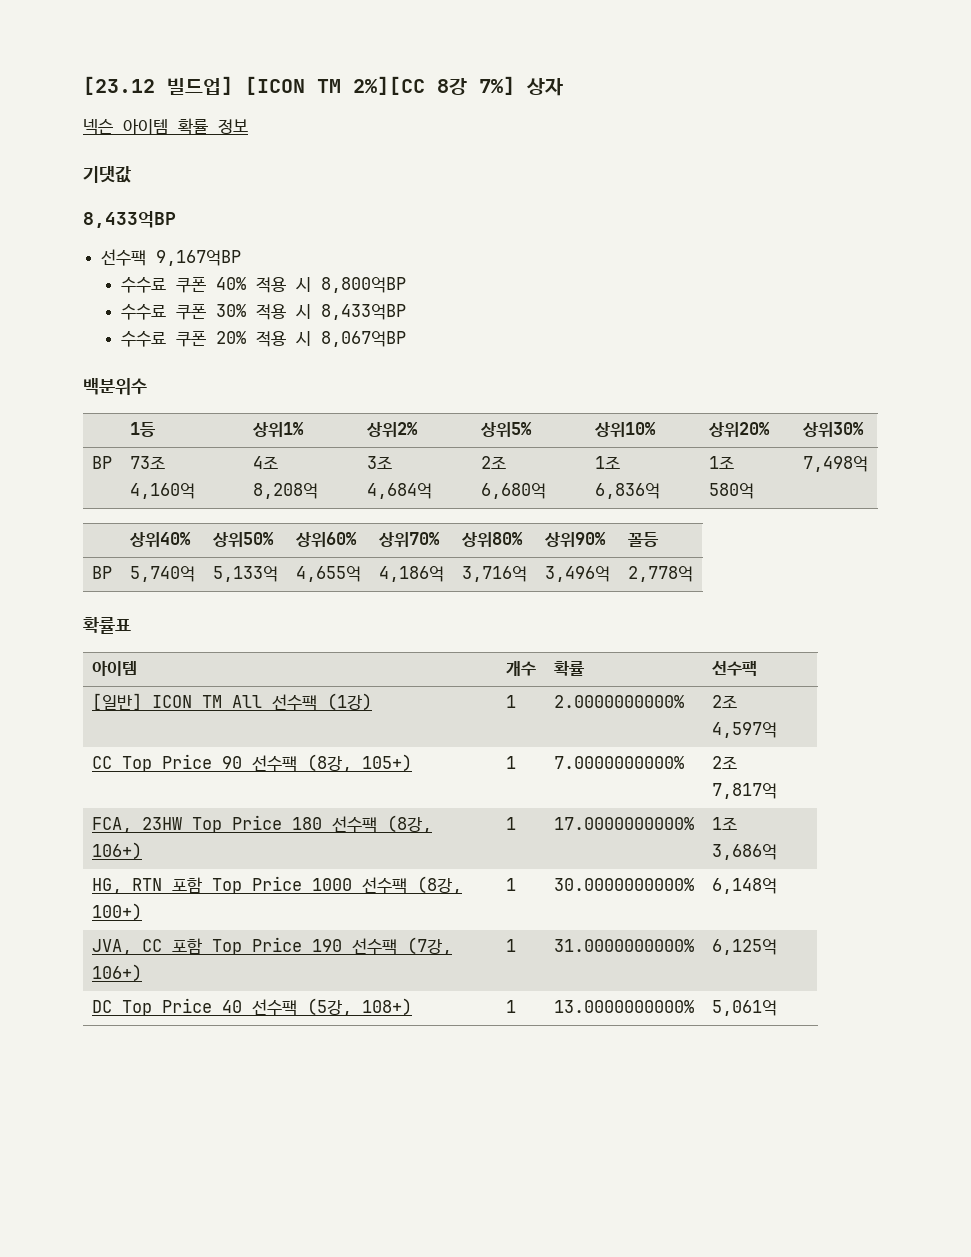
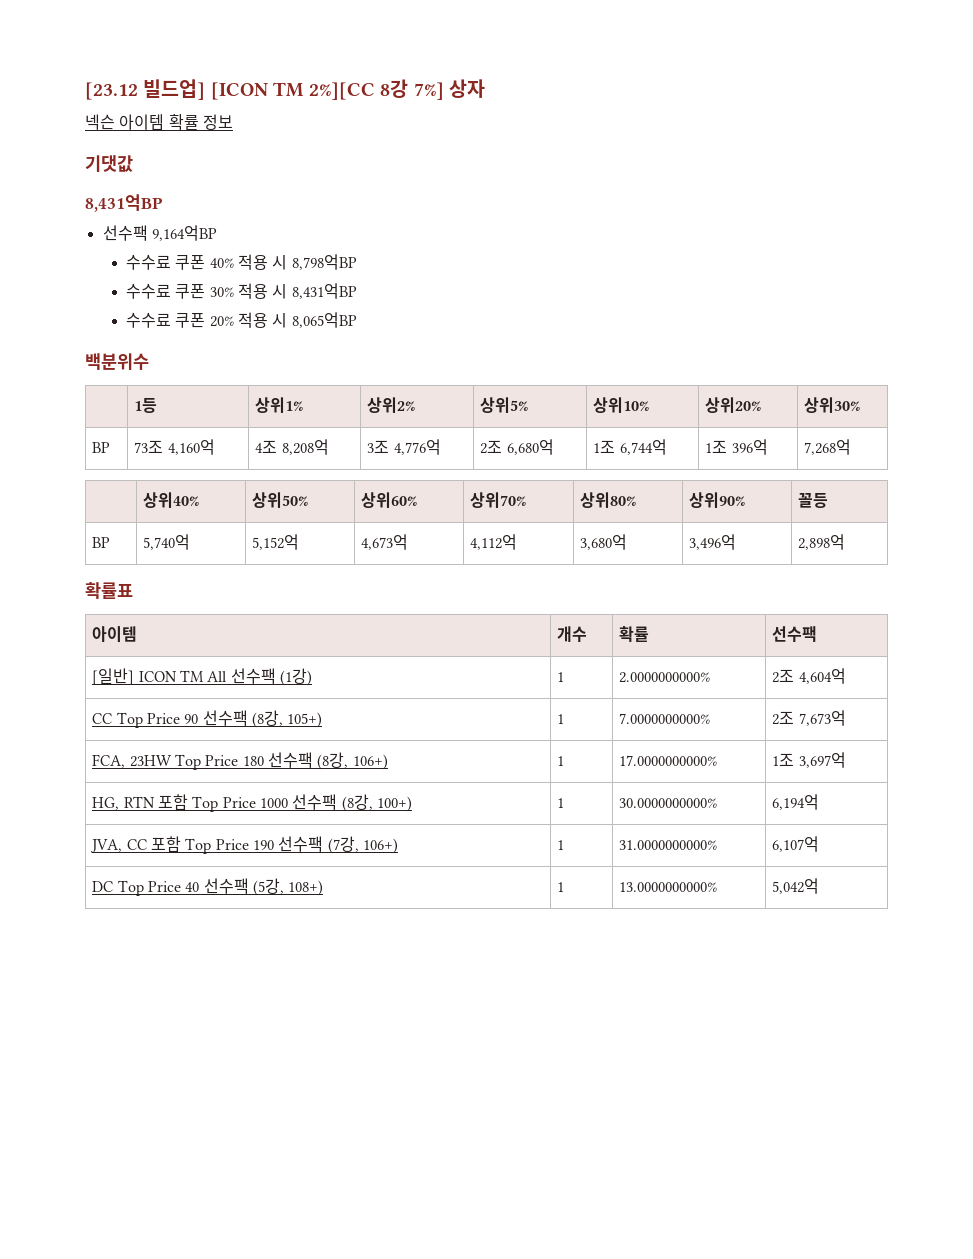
[83,211,176,228] [101,249,242,266] 8,433억BP // 선수팩 9,167억BP -> [85,194,163,212] [102,225,217,241] 8,431억BP // 선수팩 9,164억BP
[320,277,406,293] 8,800억BP -> [291,254,357,270] 8,798억BP
[320,304,406,320] 8,433억BP -> [291,283,357,299] 8,431억BP
[320,331,406,347] 8,067억BP -> [291,312,357,328] 8,065억BP
[366,483,432,499] 4,684억 -> [393,439,441,455] 4,776억
[594,483,660,499] [708,456,734,469] [708,483,754,499] [802,456,868,472] 6,836억 | 1조 580억 | 7,498억 -> [619,439,667,455] [705,439,768,455] [804,439,852,455] 6,744억 | 1조 396억 | 7,268억
[212,566,278,582] [295,566,361,582] [378,566,444,582] [461,566,527,582] 5,133억 | 4,655억 | 4,186억 | 3,716억 -> [252,534,300,550] [361,534,409,550] [470,534,518,550] [580,534,628,550] 5,152억 | 4,673억 | 4,112억 | 3,680억
[627,566,693,582] 2,778억 -> [798,534,846,550] 2,898억
[711,722,777,738] 4,597억 -> [798,668,846,684] 4,604억
[711,783,777,799] 7,817억 -> [798,710,846,726] 7,673억
[711,844,777,860] 3,686억 -> [798,752,846,768] 3,697억
[711,878,777,894] 6,148억 -> [772,794,820,810] 6,194억
[711,939,777,955] 6,125억 -> [772,836,820,852] 6,107억
[711,1000,777,1016] 5,061억 -> [772,878,820,894] 5,042억

